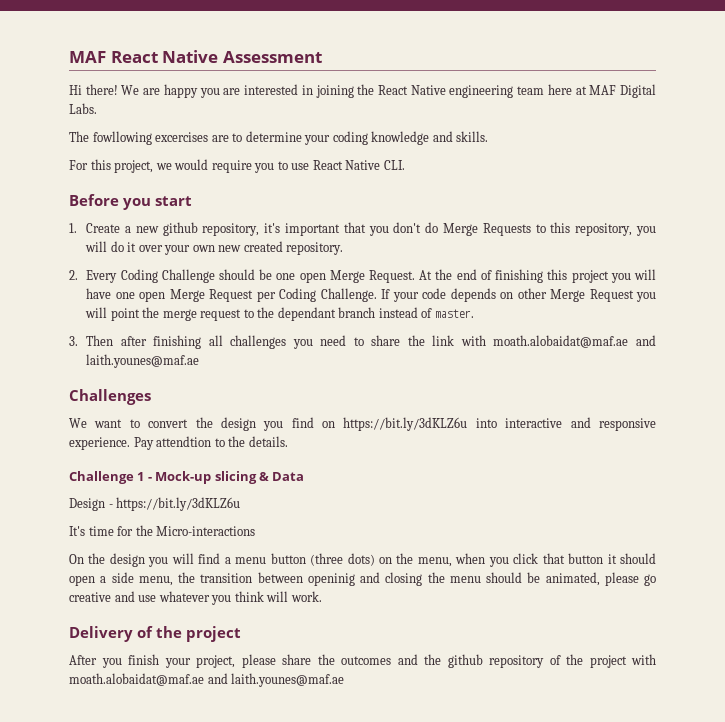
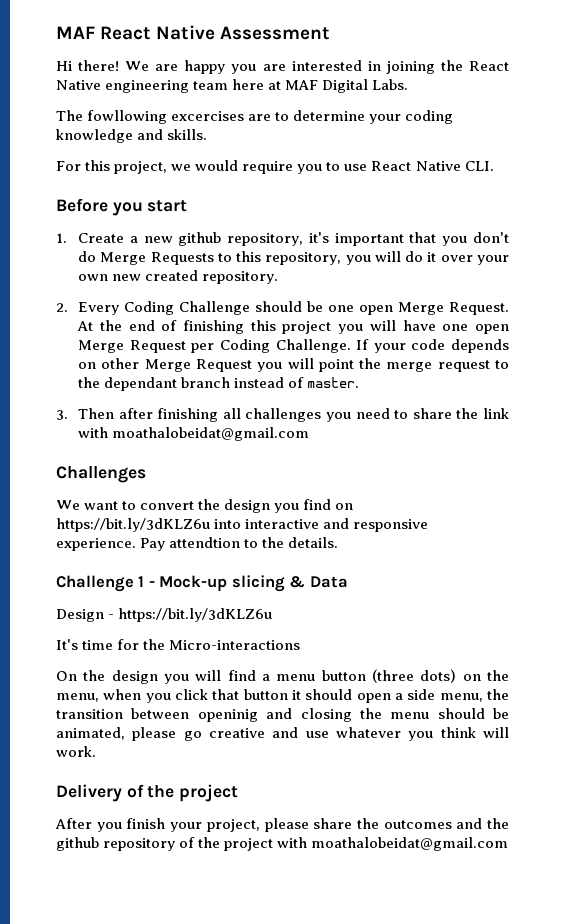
[493,335,656,348] [86,354,200,368] moath.alobaidat@maf.ae and laith.younes@maf.ae -> [112,427,310,441] moathalobeidat@gmail.com
[69,673,345,687] moath.alobaidat@maf.ae and laith.younes@maf.ae -> [311,837,509,851] moathalobeidat@gmail.com

